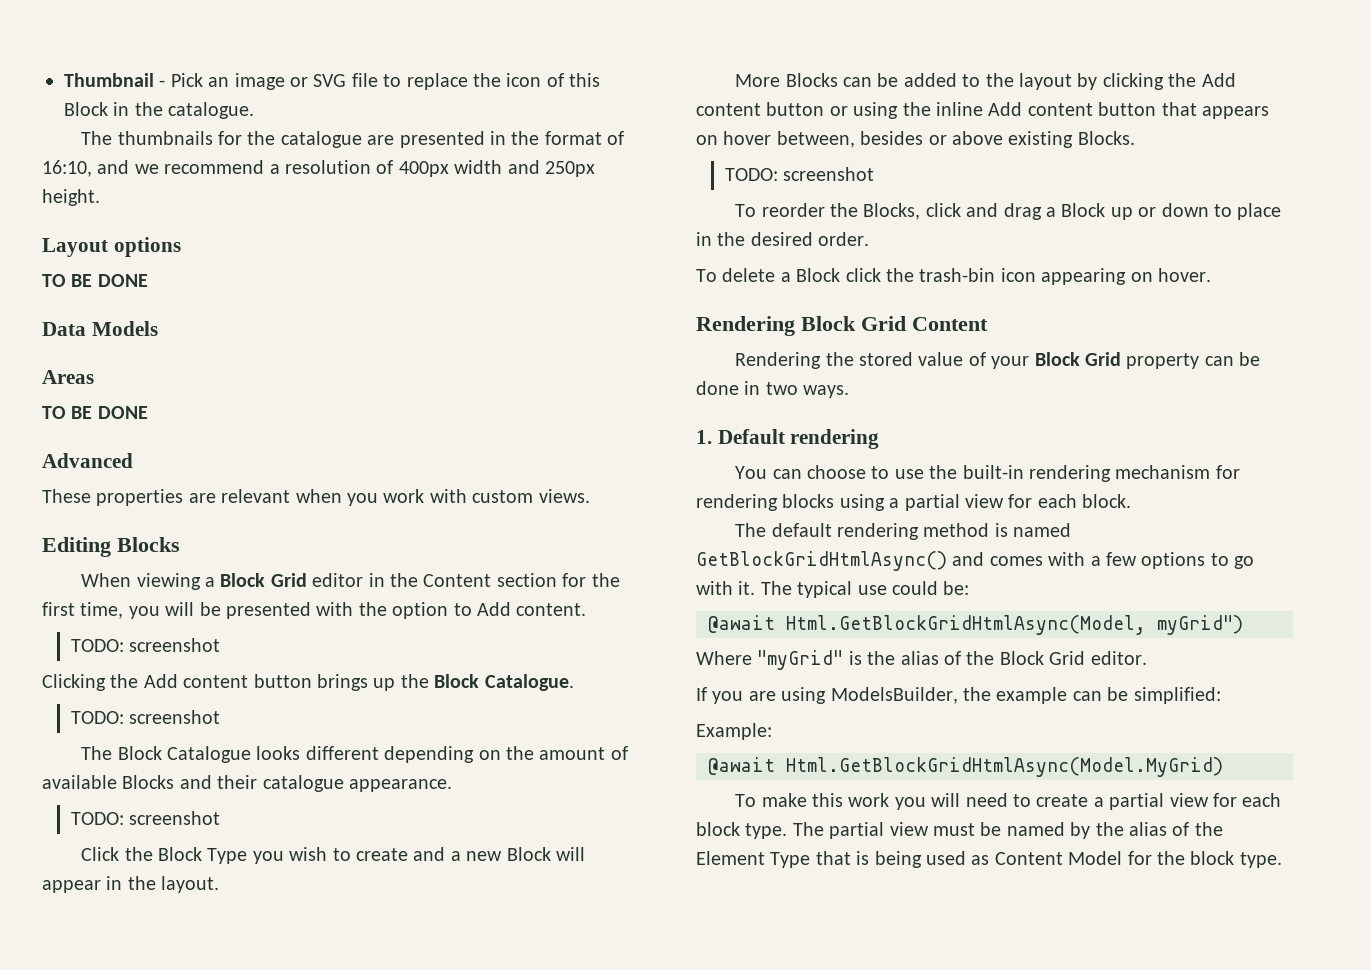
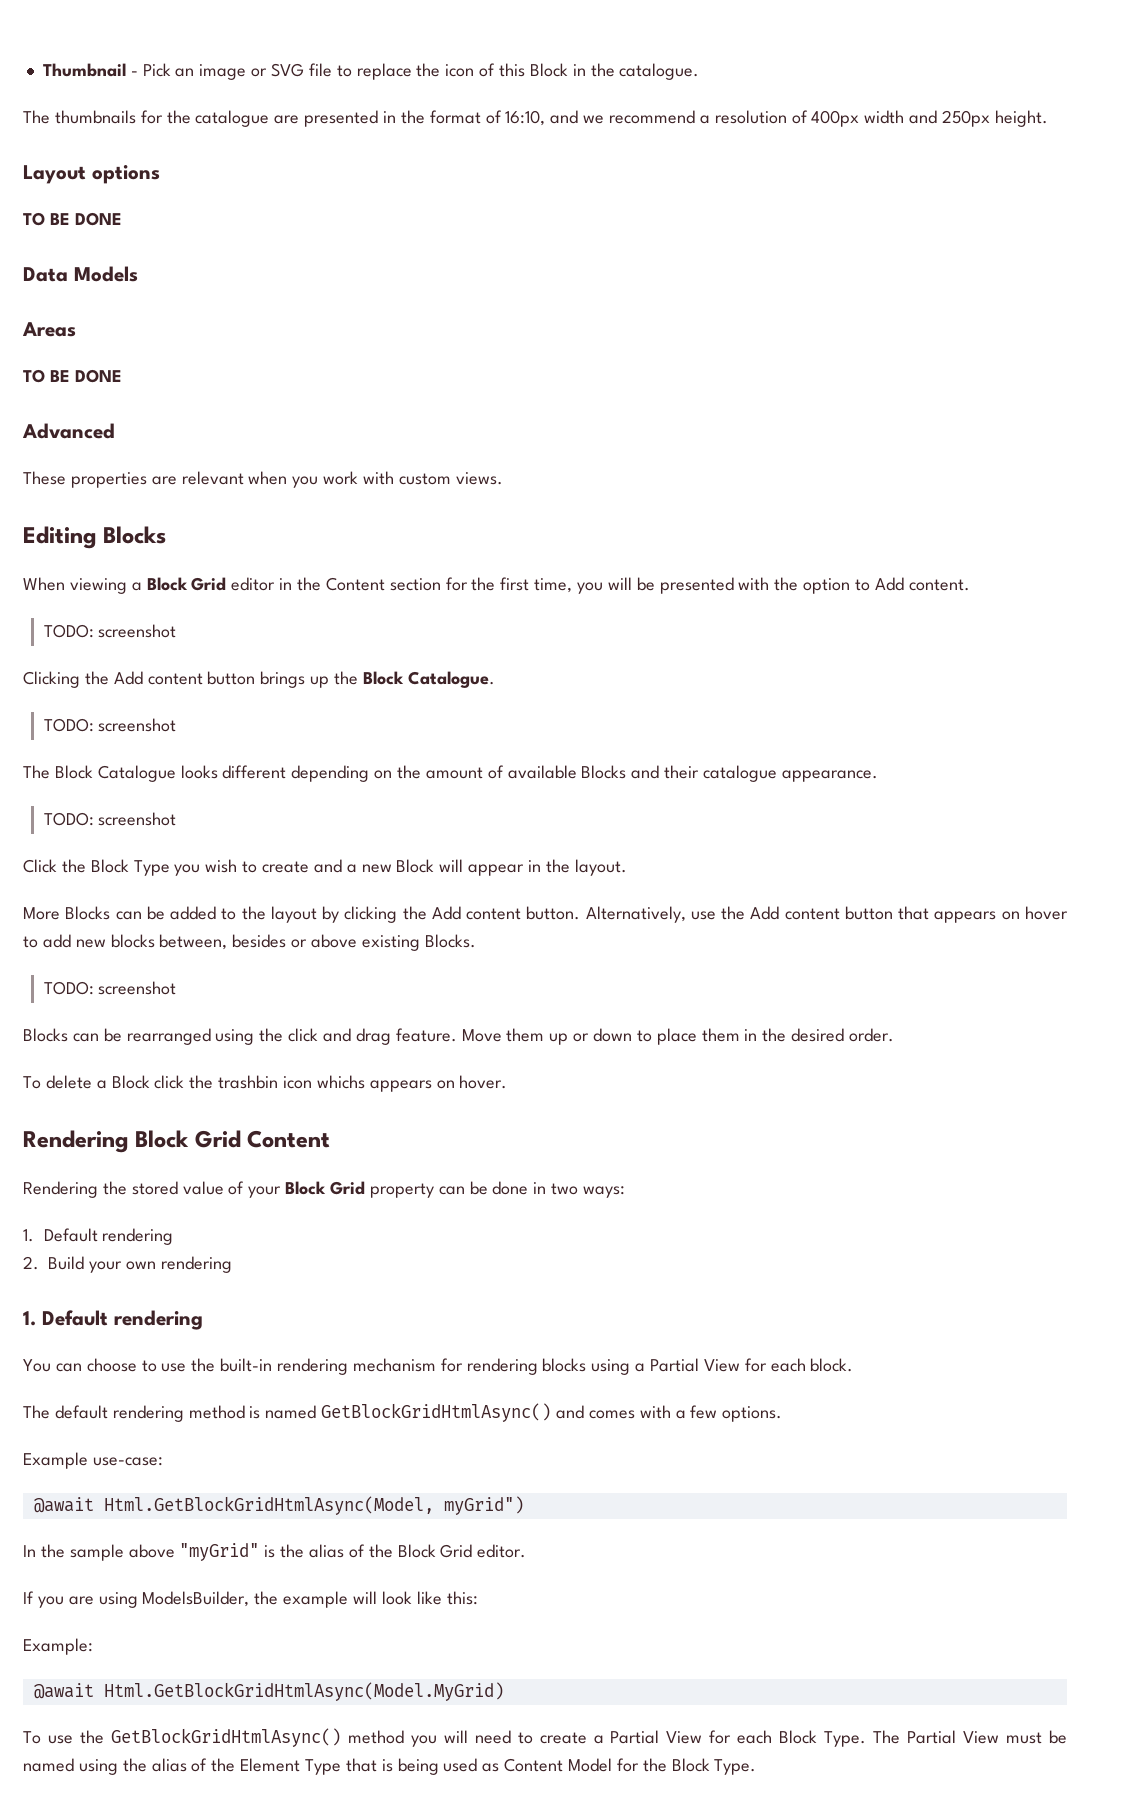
[766,102,983,119] button or using the inline -> [526,906,746,923] button. Alternatively, use the
(772, 138) none -> [23,934,155,948] to add new blocks
[735,203,1106,220] To reorder the Blocks, click and drag a Block -> [23,1028,545,1045] Blocks can be rearranged using the click and drag feature. Move them
(1282, 211) none -> [701,1028,740,1042] them
[919,268,1127,285] trash-bin icon appearing -> [218,1075,432,1092] trashbin icon whichs appears
[803,385,850,398] ways. -> [583,1186,626,1198] [23,1228,174,1245] [23,1256,232,1273] ways: // 1. Default rendering // 2. Build your own rendering
[904,494,1004,511] partial view -> [650,1358,740,1372] Partial View
[1141,552,1255,569] [696,581,970,598] options to go with it. The typical use could be: -> [722,1406,783,1422] [23,1452,163,1469] options. // Example use-case:
[696,651,752,665] Where -> [23,1544,175,1561] In the sample above
[1072,687,1221,704] can be simplified: -> [353,1591,478,1605] will look like this:
[761,793,890,807] make this work -> [47,1728,404,1747] use the GetBlockGridHtmlAsync() method
[1109,793,1282,810] [696,822,929,839] partial view for each block type. The partial view -> [610,1730,1000,1747] Partial View for each Block Type. The Partial View
[1070,822,1091,839] by -> [78,1759,118,1775] using
[1190,851,1282,868] block type. -> [671,1758,757,1775] Block Type.

